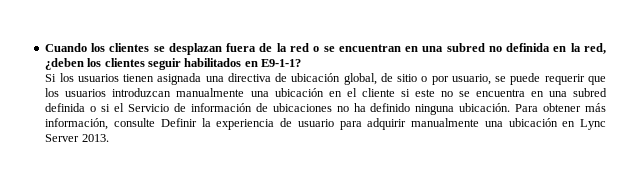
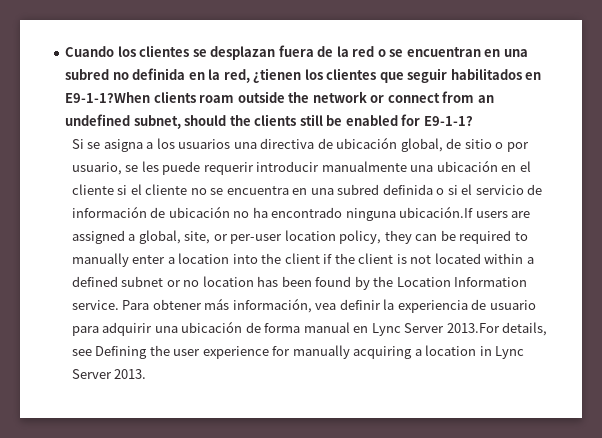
[44,58,145,70] ¿deben los clientes -> [253,68,404,83] ¿tienen los clientes que
[261,59,301,67] [45,73,202,85] E9-1-1? // Si los usuarios tienen asignada -> [65,91,494,103] [65,114,473,129] [71,138,231,152] E9-1-1?When clients roam outside the network or connect from an undefined subnet, should the clients still be enabled for E9-1-1? // Si se asigna a los usuarios
(507, 79) none -> [141,161,159,172] les
[588,76,606,85] [45,88,172,97] que los usuarios introduzcan -> [256,161,320,172] introducir
[414,89,435,97] este -> [130,184,188,195] el cliente
[128,104,170,112] Servicio -> [475,185,524,195] servicio
[272,103,332,112] ubicaciones -> [168,206,230,218] ubicación
[370,103,511,115] definido ninguna ubicación. -> [271,206,531,221] [71,230,528,244] [71,253,534,267] [71,276,528,290] [71,300,119,310] encontrado ninguna ubicación.If users are assigned a global, site, or per-user location policy, they can be required to manually enter a location into the client if the client is not located within a defined subnet or no location has been found by the Location Information service.
[114,118,197,127] consulte Definir -> [315,299,381,310] vea definir
[411,118,576,127] manualmente una ubicación en -> [154,321,548,336] [71,345,492,359] una ubicación de forma manual en Lync Server 2013.For details, see Defining the user experience for manually acquiring a location in

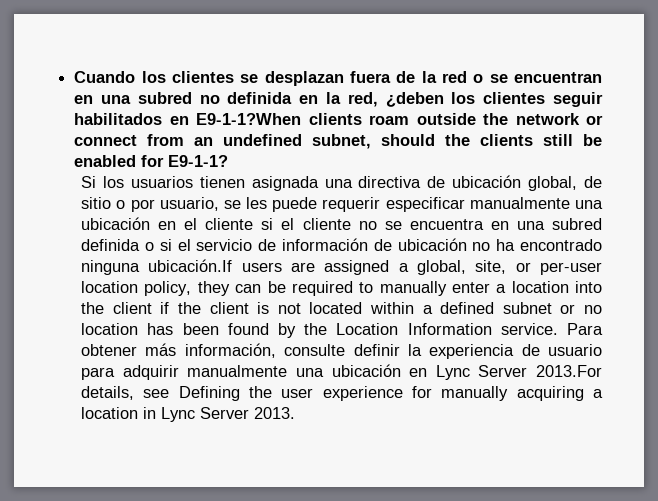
[253,68,404,83] ¿tienen los clientes que -> [385,92,546,107] ¿deben los clientes
[87,138,231,152] se asigna a los usuarios -> [103,176,319,191] los usuarios tienen asignada
[256,161,320,172] introducir -> [385,197,465,212] especificar
[315,303,337,310] vea -> [284,344,346,356] consulte
[154,321,350,333] una ubicación de forma manual -> [187,364,401,377] manualmente una ubicación

